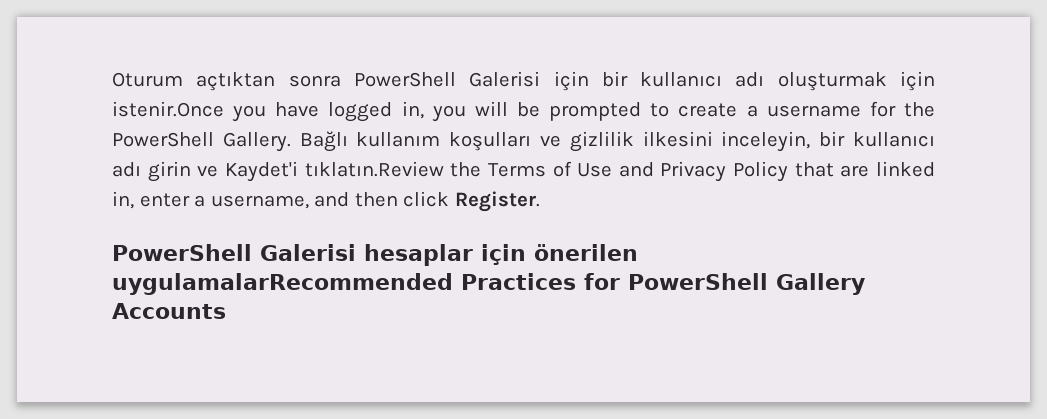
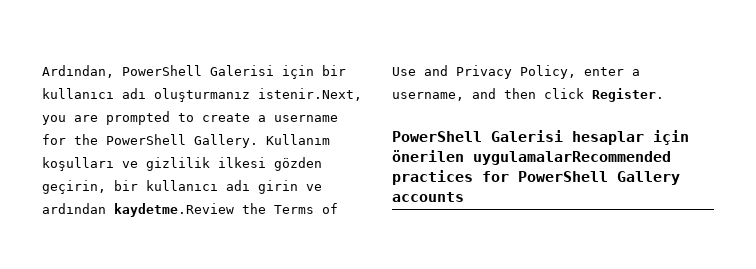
[112,72,341,91] Oturum açtıktan sonra -> [42,65,114,78] Ardından,
[777,71,935,91] [112,101,541,122] oluşturmak için istenir.Once you have logged in, you will be -> [154,88,362,102] [42,115,98,125] oluşturmanız istenir.Next, you are
[299,131,441,152] Bağlı kullanım -> [266,134,330,145] Kullanım
[642,131,811,152] ilkesini inceleyin, -> [218,157,322,171] [42,180,106,194] ilkesi gözden geçirin,
[224,161,444,182] Kaydet'i tıklatın.Review -> [42,203,234,217] ardından kaydetme.Review
[733,161,935,182] [112,191,134,209] Policy that are linked in, -> [520,65,576,79] Policy,
[461,273,576,290] Practices -> [392,170,473,185] practices
[112,303,226,319] Accounts -> [392,192,464,202] accounts

